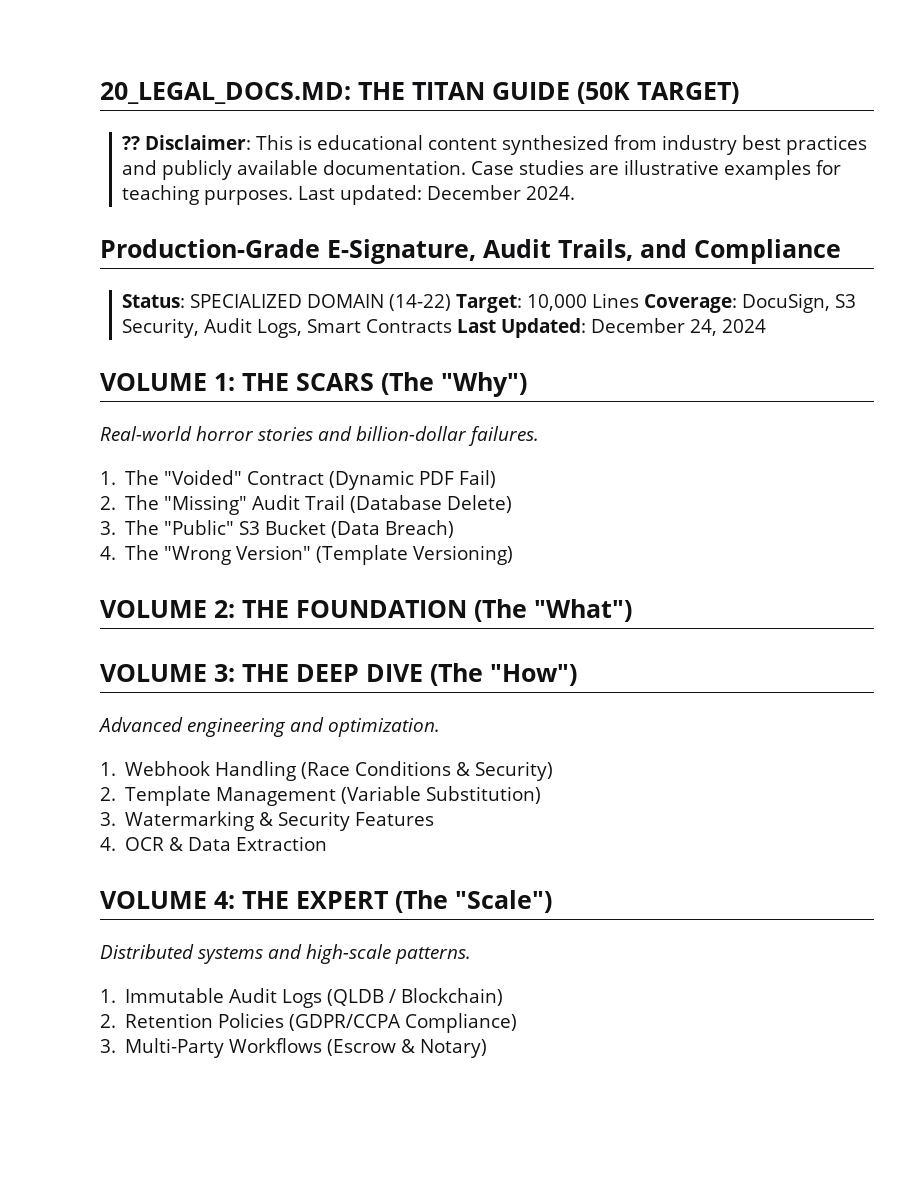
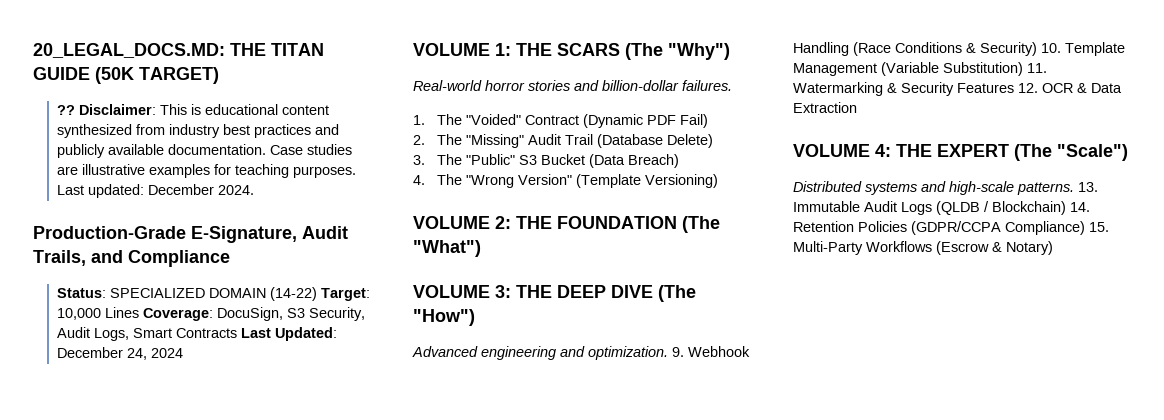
[100,762,116,776] // 1. -> [672,347,684,357] 9.
[100,787,116,801] // 2. -> [1041,43,1061,53] 10.
[100,812,116,826] // 3. -> [1027,63,1047,73] 11.
[100,837,116,851] // 4. -> [1018,83,1038,93] 12.
[100,989,116,1003] // 1. -> [1078,182,1098,192] 13.
[100,1014,116,1028] // 2. -> [1070,202,1090,212] 14.
[100,1039,116,1053] // 3. -> [1089,222,1109,232] 15.

